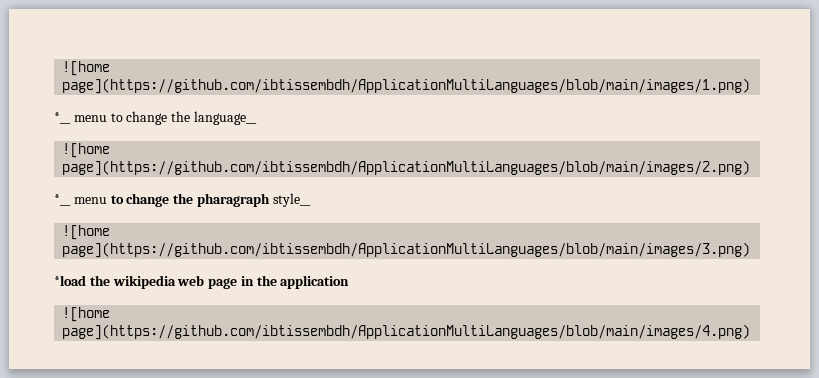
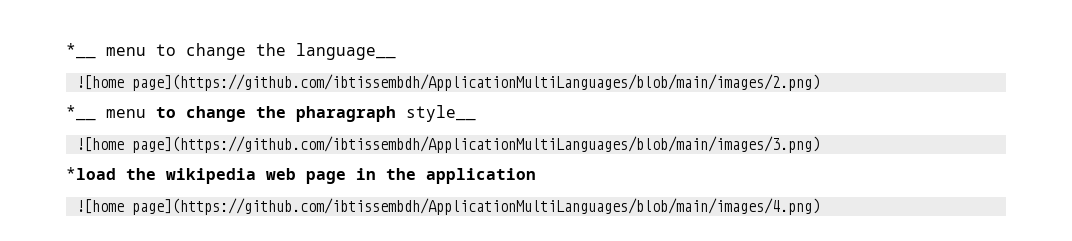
[62,61,111,76] [62,78,751,94] ![home page](https://github.com/ibtissembdh/ApplicationMultiLanguages/blob/main/images/1.png) // -> (66, 51) none

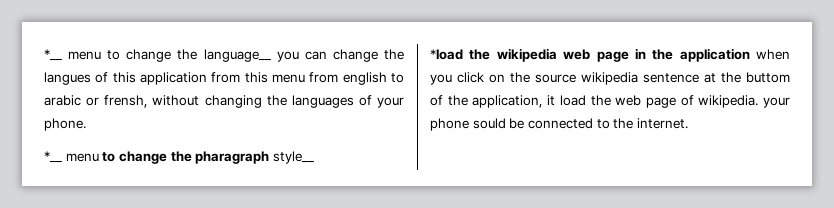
[75,74,820,91] // ![home page](https://github.com/ibtissembdh/ApplicationMultiLanguages/blob/main/images/2.png) -> [276,49,404,62] [44,72,404,85] [44,95,404,108] [44,118,86,131] you can change the langues of this application from this menu from english to arabic or frensh, without changing the languages of your phone.
[75,136,820,153] // ![home page](https://github.com/ibtissembdh/ApplicationMultiLanguages/blob/main/images/3.png) -> (314, 157) none
[75,198,820,215] // ![home page](https://github.com/ibtissembdh/ApplicationMultiLanguages/blob/main/images/4.png) -> [756,49,790,60] [430,72,790,85] [430,95,790,108] [430,118,688,131] when you click on the source wikipedia sentence at the buttom of the application, it load the web page of wikipedia. your phone sould be connected to the internet.

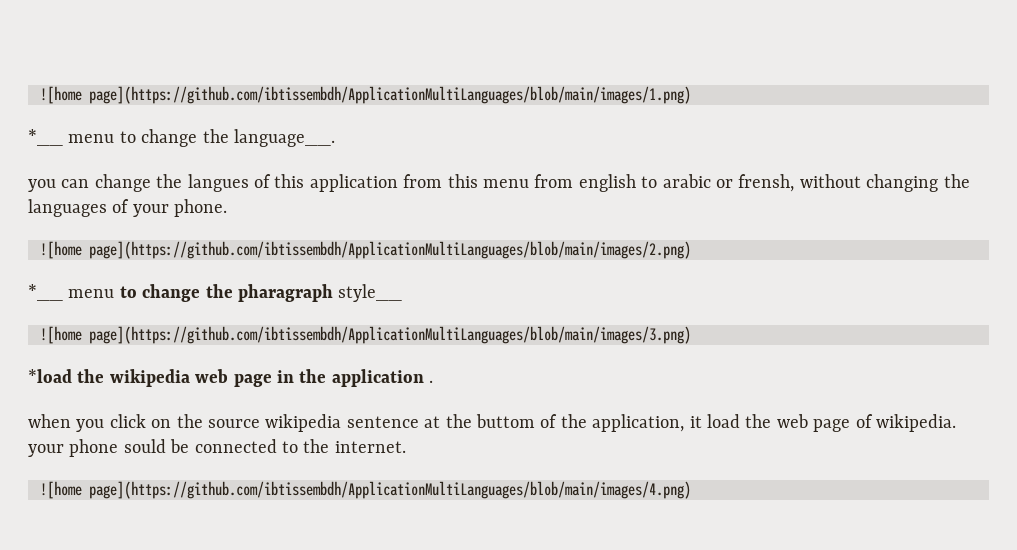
[44,49,271,62] *__ menu to change the language__ -> [40,86,691,104] [28,129,335,147] ![home page](https://github.com/ibtissembdh/ApplicationMultiLanguages/blob/main/images/1.png) // *__ menu to change the language__. //
(86, 124) none -> [40,241,691,259] // ![home page](https://github.com/ibtissembdh/ApplicationMultiLanguages/blob/main/images/2.png)
(314, 157) none -> [40,326,691,344] // ![home page](https://github.com/ibtissembdh/ApplicationMultiLanguages/blob/main/images/3.png)
(750, 55) none -> [429,380,434,383] . //
(688, 123) none -> [40,481,691,499] // ![home page](https://github.com/ibtissembdh/ApplicationMultiLanguages/blob/main/images/4.png)

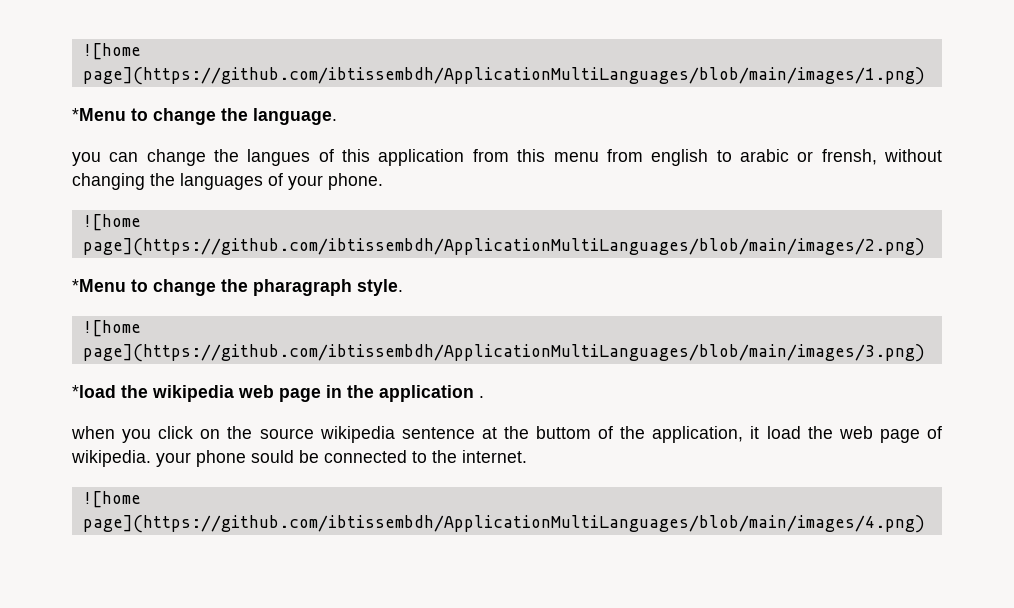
[28,129,335,147] *__ menu to change the language__. -> [72,108,337,125] *Menu to change the language.
[28,284,115,301] *__ menu -> [72,279,126,292] *Menu
[338,284,403,302] style__ -> [357,279,403,296] style.

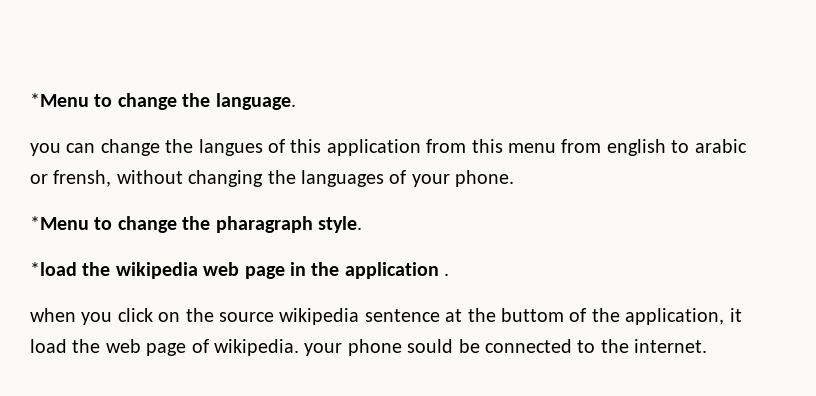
[82,43,141,60] [82,67,925,85] ![home page](https://github.com/ibtissembdh/ApplicationMultiLanguages/blob/main/images/1.png) // -> (30, 100) none
[82,214,141,231] [82,238,925,256] // ![home page](https://github.com/ibtissembdh/ApplicationMultiLanguages/blob/main/images/2.png) -> (515, 178) none
[82,320,141,337] [82,344,925,362] // ![home page](https://github.com/ibtissembdh/ApplicationMultiLanguages/blob/main/images/3.png) -> (362, 224) none
[82,491,141,508] [82,515,925,533] // ![home page](https://github.com/ibtissembdh/ApplicationMultiLanguages/blob/main/images/4.png) -> (708, 346) none

